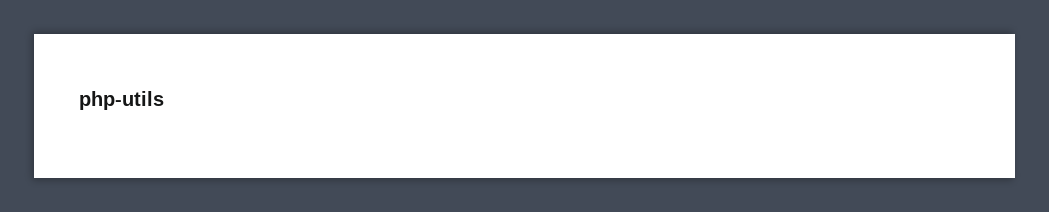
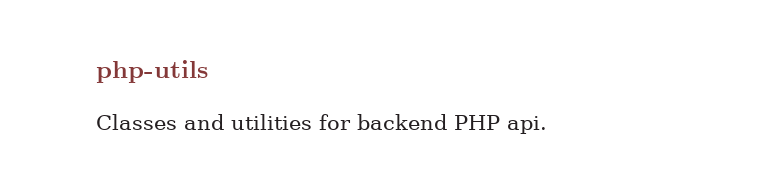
(164, 100) none -> [96,114,547,134] // Classes and utilities for backend PHP api.

